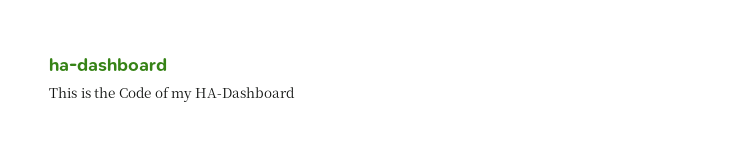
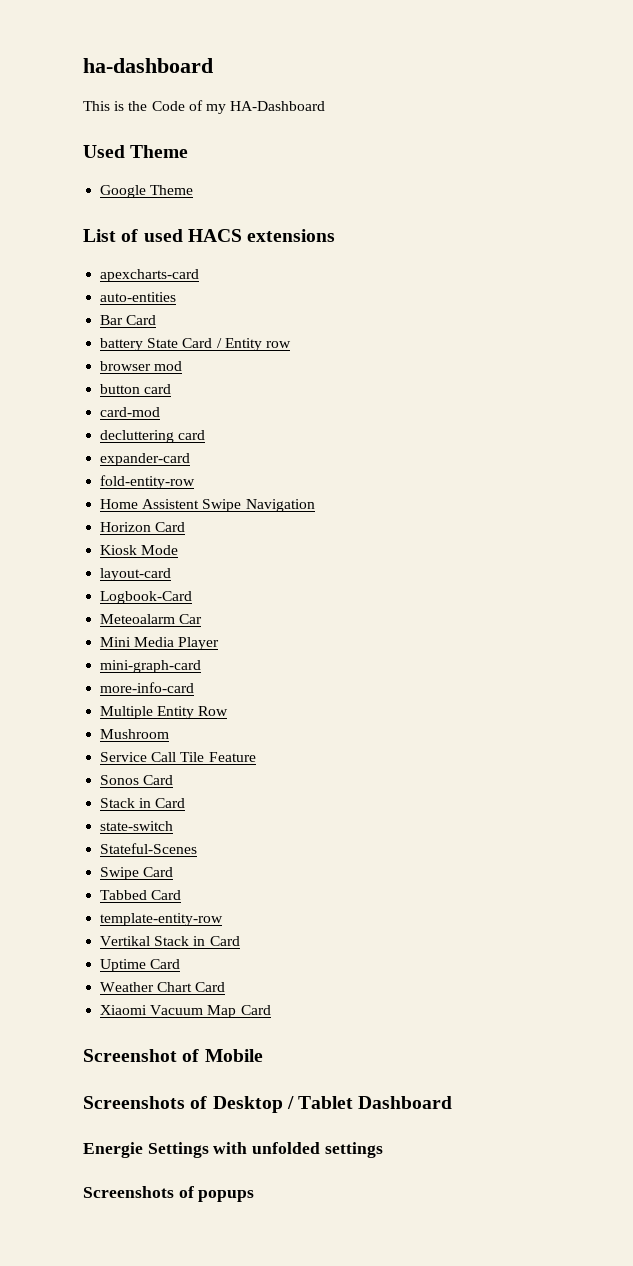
(295, 92) none -> [83,145,189,158] [100,185,194,198] [83,229,336,242] [100,269,200,282] [100,292,177,302] [100,315,157,325] [100,338,291,351] [100,361,183,371] [100,384,172,394] [100,407,161,417] [100,430,206,443] [100,453,191,466] [100,475,196,489] [100,499,315,512] [100,522,186,532] [100,545,179,555] [100,568,172,581] [100,591,193,604] [100,614,203,624] [100,637,220,650] [100,660,202,673] [100,682,195,693] [100,706,229,719] [100,729,170,739] [100,752,256,762] [100,775,174,785] [100,798,186,808] [100,821,174,831] [100,843,198,854] [100,867,174,880] [100,890,182,900] [100,913,224,926] [100,936,240,946] [100,959,181,972] [100,982,226,992] [100,1005,271,1018] [83,1049,263,1062] [83,1096,453,1113] [83,1142,383,1158] [83,1186,255,1202] // Used Theme // Google Theme // List of used HACS extensions // apexcharts-card // auto-entities // Bar Card // battery State Card / Entity row // browser mod // button card // card-mod // decluttering card // expander-card // fold-entity-row // Home Assistent Swipe Navigation // Horizon Card // Kiosk Mode // layout-card // Logbook-Card // Meteoalarm Car // Mini Media Player // mini-graph-card // more-info-card // Multiple Entity Row // Mushroom // Service Call Tile Feature // Sonos Card // Stack in Card // state-switch // Stateful-Scenes // Swipe Card // Tabbed Card // template-entity-row // Vertikal Stack in Card // Uptime Card // Weather Chart Card // Xiaomi Vacuum Map Card // Screenshot of Mobile // Screenshots of Desktop / Tablet Dashboard // Energie Settings with unfolded settings // Screenshots of popups

